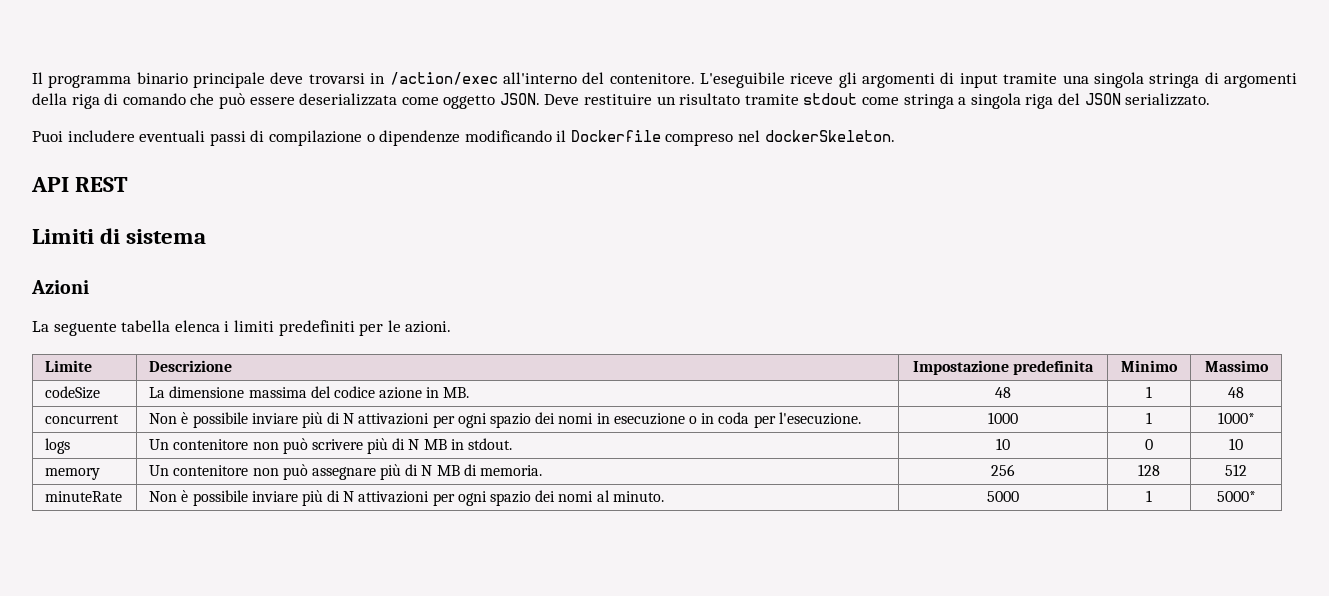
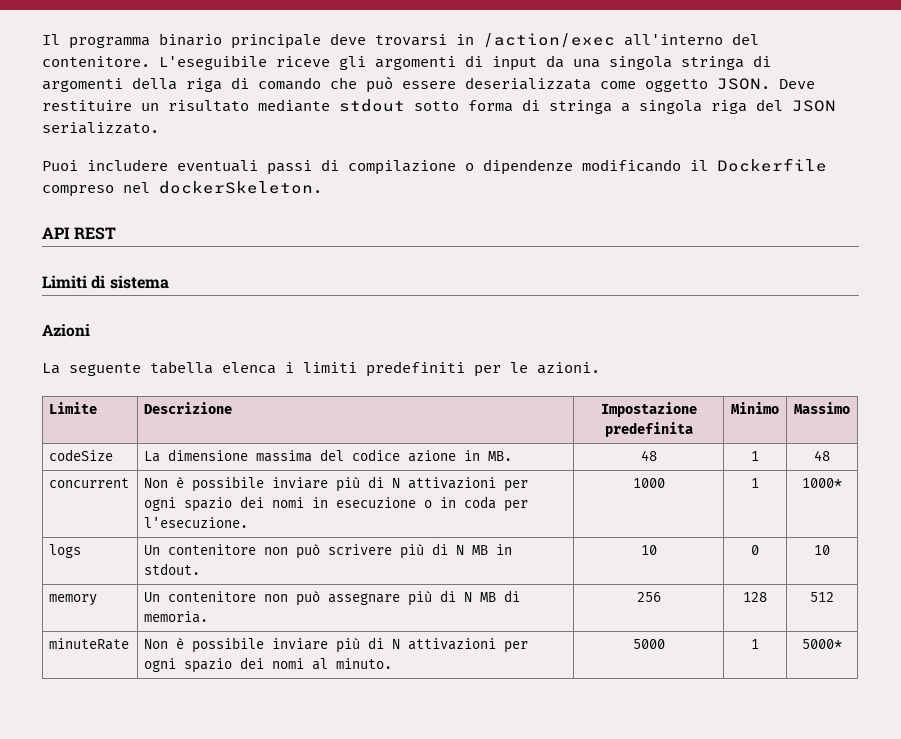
[1003,73,1058,84] tramite -> [546,55,564,68] da
[744,93,900,105] tramite stdout come -> [258,99,540,112] mediante stdout sotto forma di

